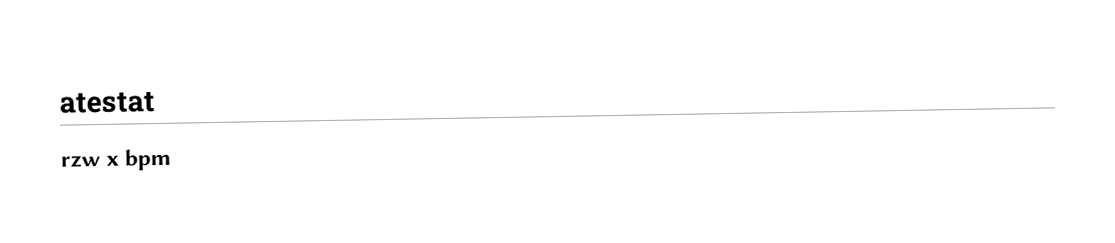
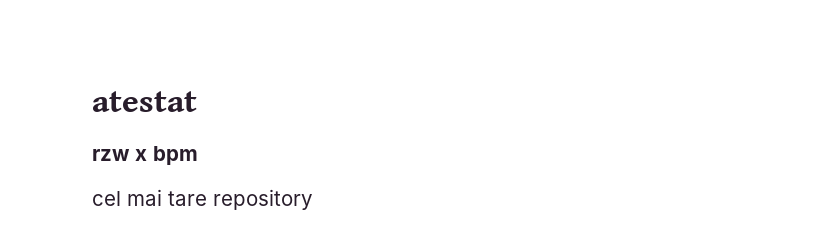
(173, 159) none -> [92,189,313,210] // cel mai tare repository

